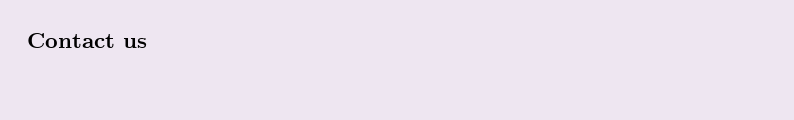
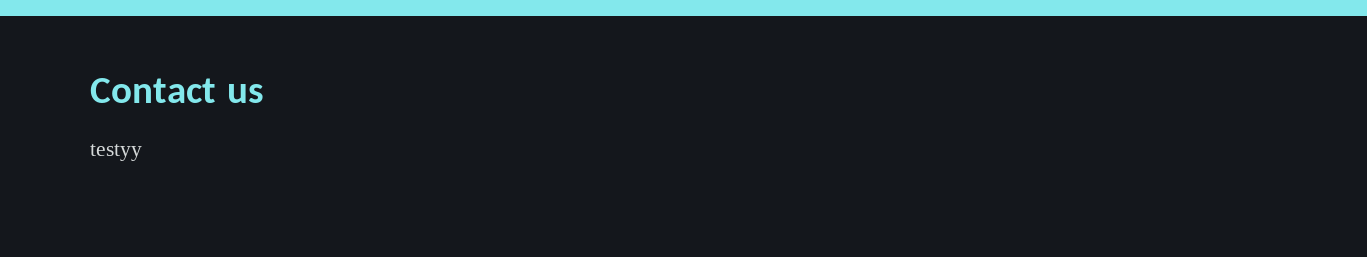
(147, 43) none -> [90,144,142,161] // testyy

